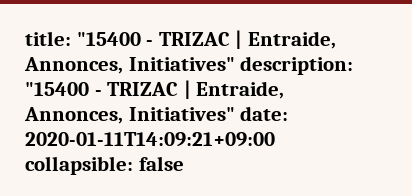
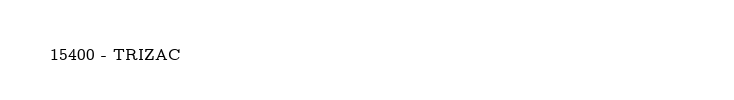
[25,30,336,49] [24,56,354,75] [25,80,285,99] [24,106,289,124] [25,132,275,147] [25,156,184,175] title: "15400 - TRIZAC | Entraide, Annonces, Initiatives" description: "15400 - TRIZAC | Entraide, Annonces, Initiatives" date: 2020-01-11T14:09:21+09:00 collapsible: false -> [50,49,180,60] 15400 - TRIZAC

